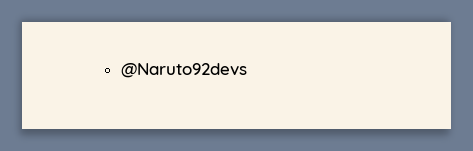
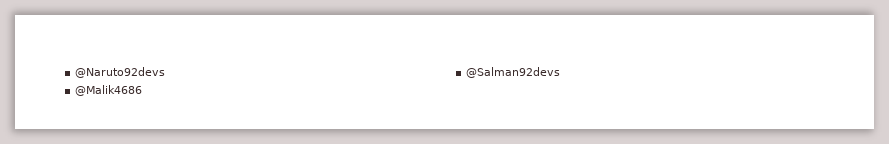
(247, 70) none -> [75,85,143,96] [466,67,561,78] // @Malik4686 // @Salman92devs

